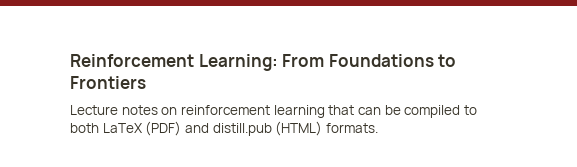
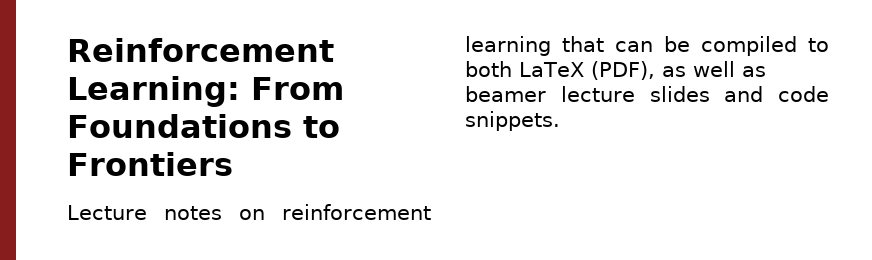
[145,121,378,136] (PDF) and distill.pub (HTML) formats. -> [590,61,766,80] [465,86,829,102] [465,111,560,131] (PDF), as well as beamer lecture slides and code snippets.

